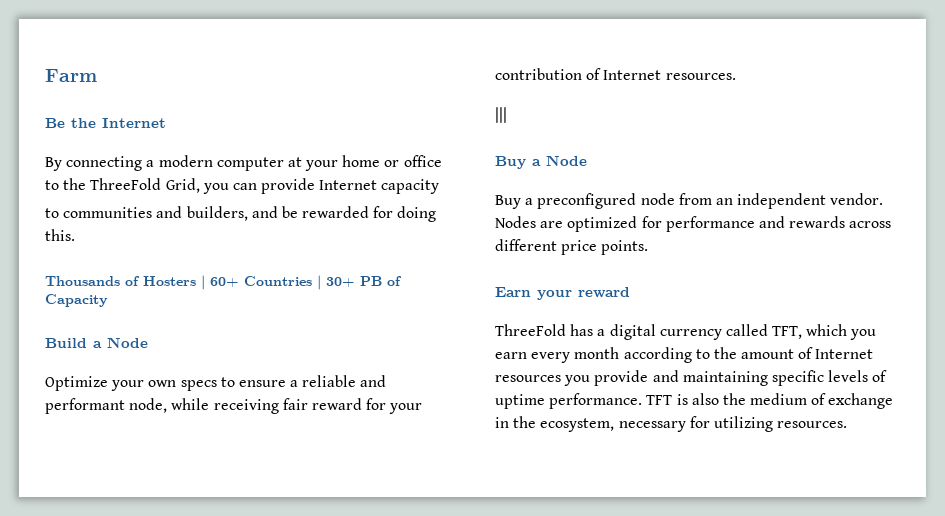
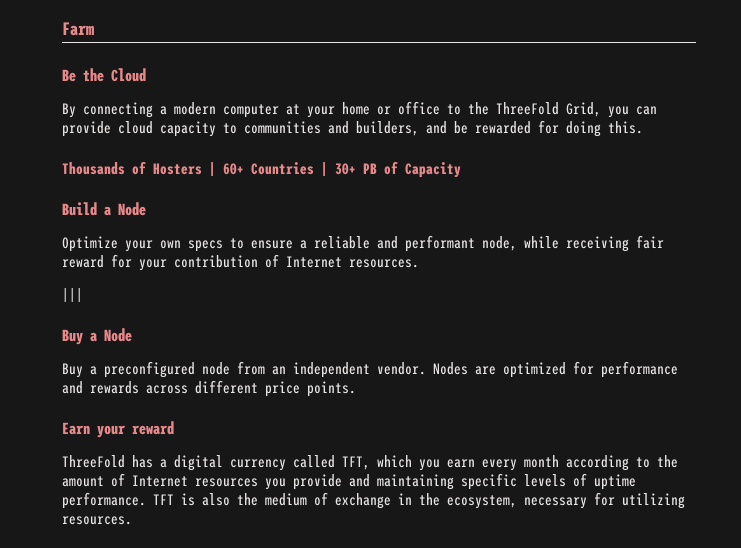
[102,118,166,128] Internet -> [111,68,146,82] Cloud
[319,180,378,190] Internet -> [118,121,153,134] cloud
(440, 186) // -> (216, 129) none

